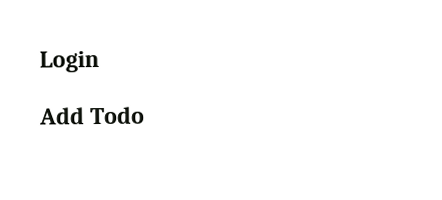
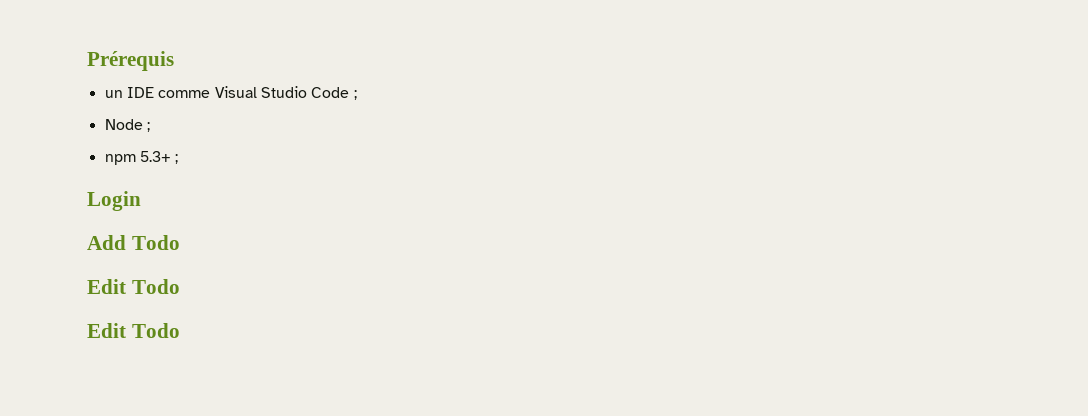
(39, 62) none -> [87,51,174,71] [104,86,357,100] [104,119,150,132] [104,151,179,165] Prérequis // un IDE comme Visual Studio Code ; // Node ; // npm 5.3+ ; //
(146, 115) none -> [87,279,180,294] [87,323,180,338] // Edit Todo // Edit Todo

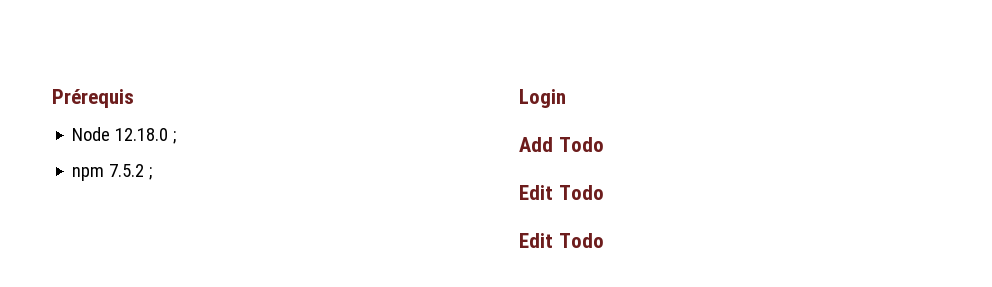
[104,86,357,100] // un IDE comme Visual Studio Code ; -> (134, 98) none
(143, 124) none -> [115,128,169,141] 12.18.0
[139,151,171,162] 5.3+ -> [109,164,145,177] 7.5.2

